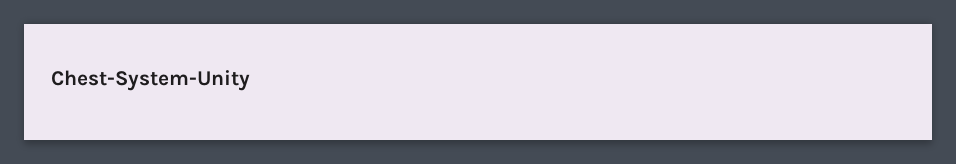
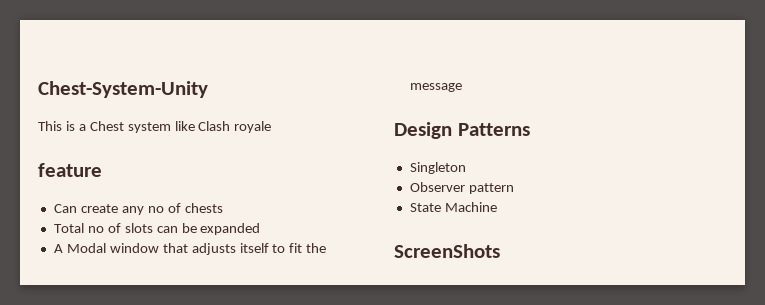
(250, 80) none -> [38,121,272,133] [38,163,102,177] [53,203,223,215] [53,223,261,235] [53,243,327,255] [409,83,462,92] [394,122,530,139] [409,162,466,174] [409,182,514,194] [409,202,497,212] [394,244,500,258] // This is a Chest system like Clash royale // feature // Can create any no of chests // Total no of slots can be expanded // A Modal window that adjusts itself to fit the message // Design Patterns // Singleton // Observer pattern // State Machine // ScreenShots

